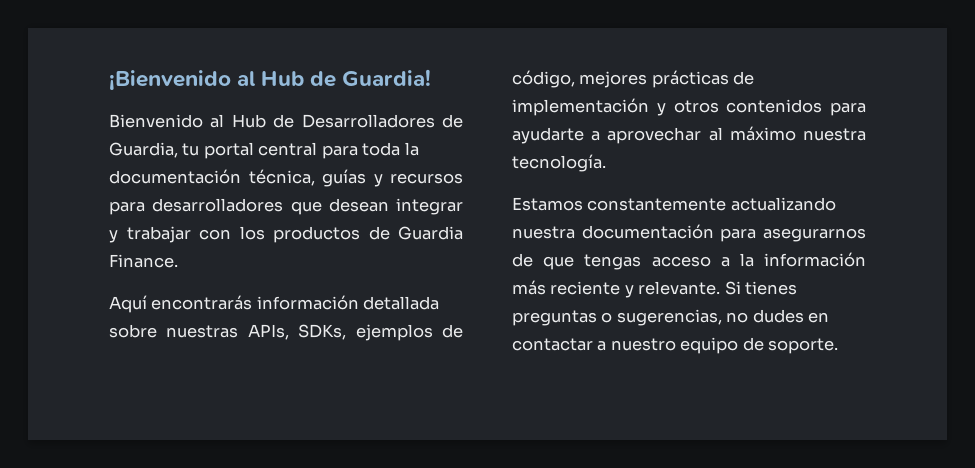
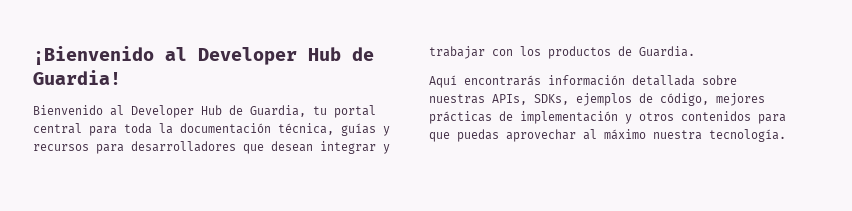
(256, 78) none -> [198,47,297,65] Developer
[231,114,463,128] Hub de Desarrolladores de -> [131,105,243,118] Developer Hub de
[398,226,463,240] [109,254,178,268] Guardia Finance. -> [639,46,695,57] Guardia.
[512,127,601,144] ayudarte a -> [429,129,499,142] que puedas
[512,197,836,211] [512,224,866,242] [512,252,866,270] [512,280,798,298] [512,309,830,326] [512,337,839,354] // Estamos constantemente actualizando nuestra documentación para asegurarnos de que tengas acceso a la información más reciente y relevante. Si tienes preguntas o sugerencias, no dudes en contactar a nuestro equipo de soporte. -> (786, 135) none

